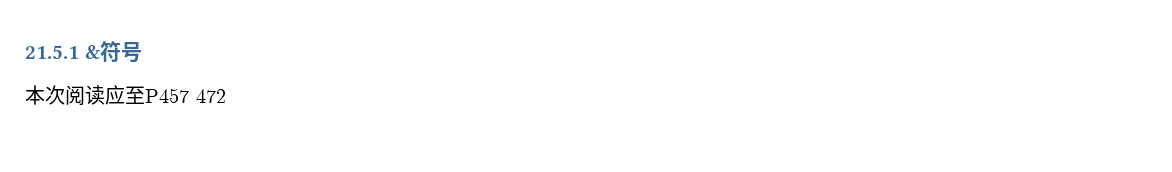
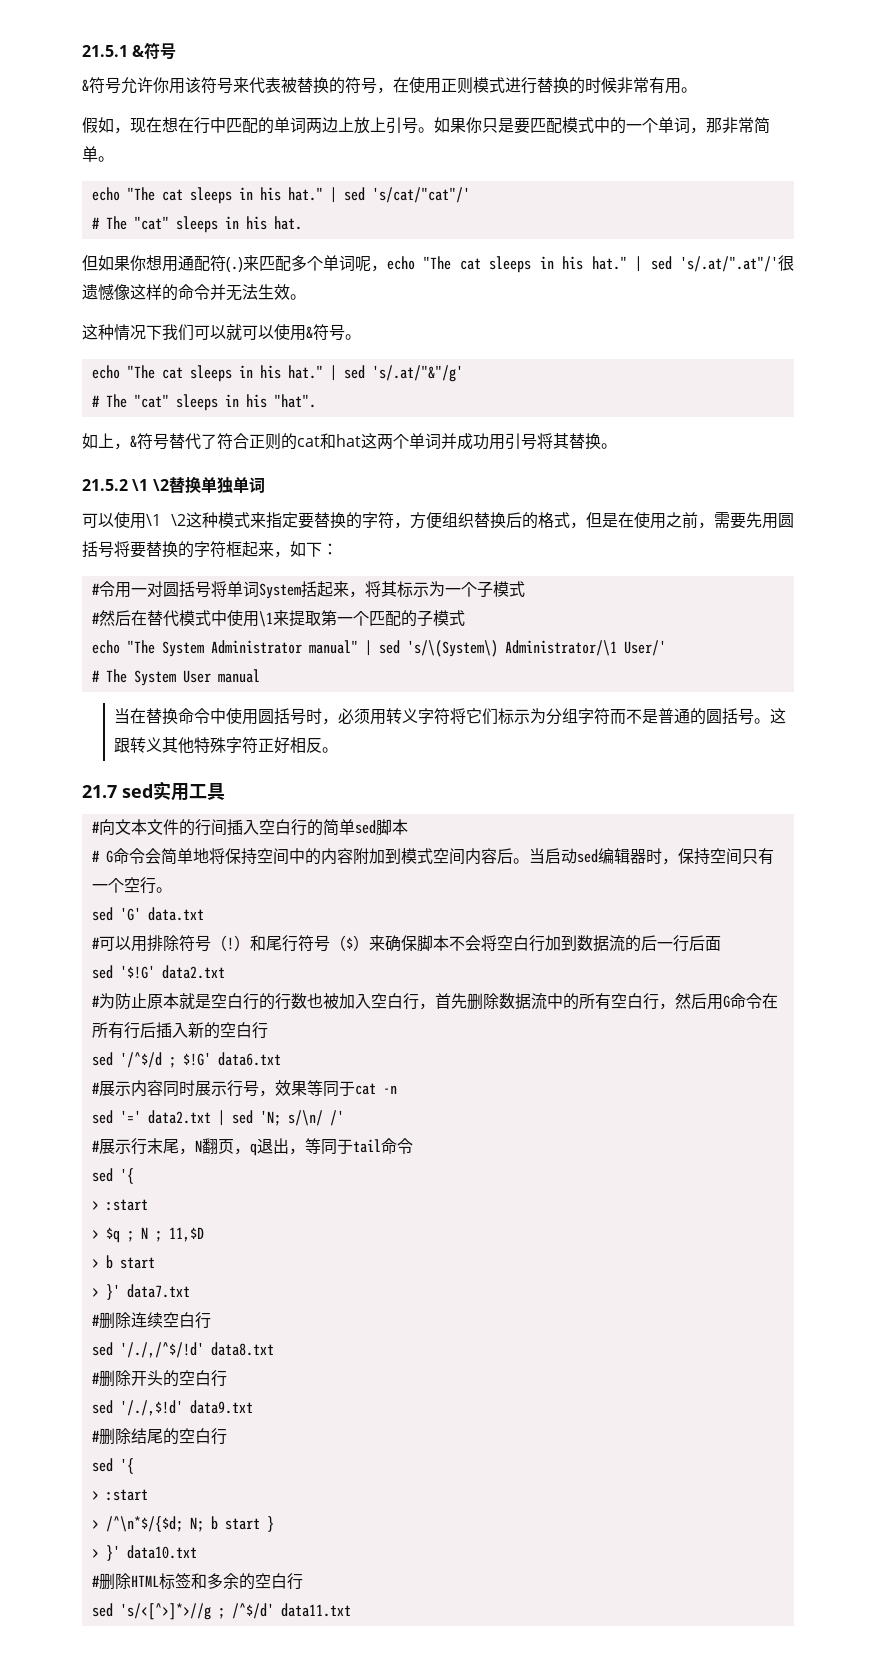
[25,85,226,105] 本次阅读应至P457 472 -> [82,77,697,94] [82,117,770,134] [82,146,114,162] [91,187,470,204] [91,216,302,233] [82,255,795,273] [82,284,306,301] [82,324,361,341] [91,365,463,382] [91,394,316,411] [82,433,617,450] [82,477,265,494] [82,512,794,529] [82,541,338,558] [91,581,525,599] [91,610,465,627] [91,640,666,657] [91,669,260,686] [113,708,786,725] [113,737,338,754] [82,781,225,801] [91,819,408,836] [91,848,774,865] [91,877,172,894] [91,907,204,921] [91,935,721,952] [91,965,225,979] [91,993,778,1010] [91,1022,268,1039] [91,1052,281,1068] [91,1080,397,1097] [91,1110,344,1126] [91,1138,413,1156] [91,1168,134,1184] [91,1199,148,1211] [91,1227,204,1243] [91,1255,155,1269] [91,1284,190,1300] [91,1312,211,1329] [91,1342,274,1358] [91,1370,227,1387] [91,1400,253,1416] [91,1428,227,1445] [91,1458,134,1474] [91,1489,148,1501] [91,1516,274,1532] [91,1545,197,1561] [91,1573,303,1590] [91,1603,351,1620] &符号允许你用该符号来代表被替换的符号，在使用正则模式进行替换的时候非常有用。 // 假如，现在想在行中匹配的单词两边上放上引号。如果你只是要匹配模式中的一个单词，那非常简单。 // echo "The cat sleeps in his hat." | sed 's/cat/"cat"/' // # The "cat" sleeps in his hat. // 但如果你想用通配符(.)来匹配多个单词呢，echo "The cat sleeps in his hat." | sed 's/.at/".at"/'很遗憾像这样的命令并无法生效。 // 这种情况下我们可以就可以使用&符号。 // echo "The cat sleeps in his hat." | sed 's/.at/"&"/g' // # The "cat" sleeps in his "hat". // 如上，&符号替代了符合正则的cat和hat这两个单词并成功用引号将其替换。 // 21.5.2 \1 \2替换单独单词 // 可以使用\1 \2这种模式来指定要替换的字符，方便组织替换后的格式，但是在使用之前，需要先用圆括号将要替换的字符框起来，如下： // #令用一对圆括号将单词System括起来，将其标示为一个子模式 // #然后在替代模式中使用\1来提取第一个匹配的子模式 // echo "The System Administrator manual" | sed 's/\(System\) Administrator/\1 User/' // # The System User manual // 当在替换命令中使用圆括号时，必须用转义字符将它们标示为分组字符而不是普通的圆括号。这跟转义其他特殊字符正好相反。 // 21.7 sed实用工具 // #向文本文件的行间插入空白行的简单sed脚本 // # G命令会简单地将保持空间中的内容附加到模式空间内容后。当启动sed编辑器时，保持空间只有一个空行。 // sed 'G' data.txt // #可以用排除符号（!）和尾行符号（$）来确保脚本不会将空白行加到数据流的后一行后面 // sed '$!G' data2.txt // #为防止原本就是空白行的行数也被加入空白行，首先删除数据流中的所有空白行，然后用G命令在所有行后插入新的空白行 // sed '/^$/d ; $!G' data6.txt // #展示内容同时展示行号，效果等同于cat -n // sed '=' data2.txt | sed 'N; s/\n/ /' // #展示行末尾，N翻页，q退出，等同于tail命令 // sed '{ // > :start // > $q ; N ; 11,$D // > b start // > }' data7.txt // #删除连续空白行 // sed '/./,/^$/!d' data8.txt // #删除开头的空白行 // sed '/./,$!d' data9.txt // #删除结尾的空白行 // sed '{ // > :start // > /^\n*$/{$d; N; b start } // > }' data10.txt // #删除HTML标签和多余的空白行 // sed 's/<[^>]*>//g ; /^$/d' data11.txt

